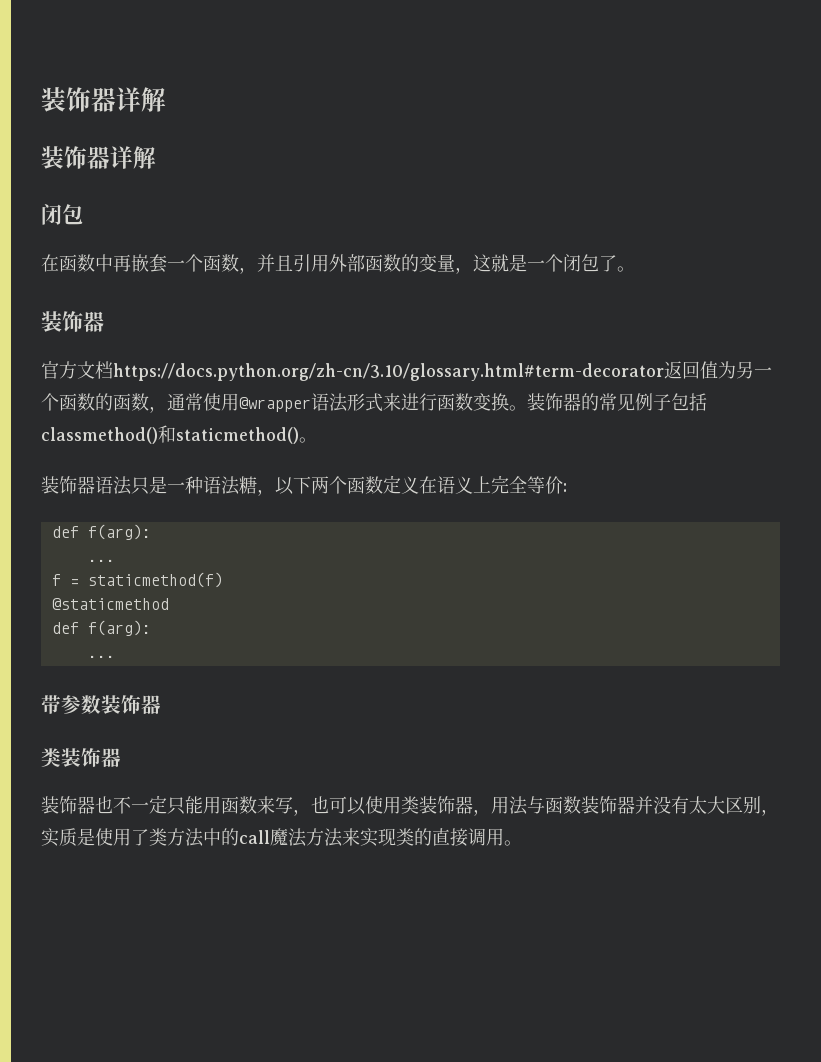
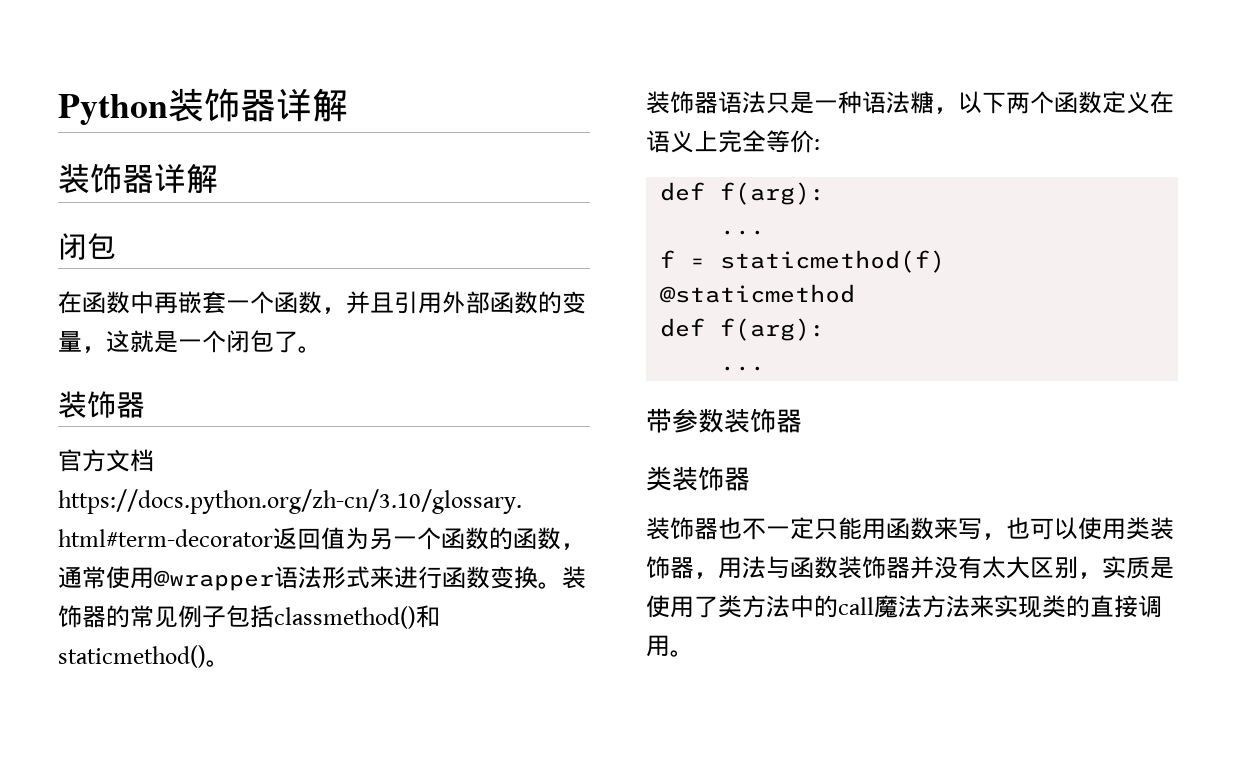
(41, 99) none -> [58,94,168,126] Python

